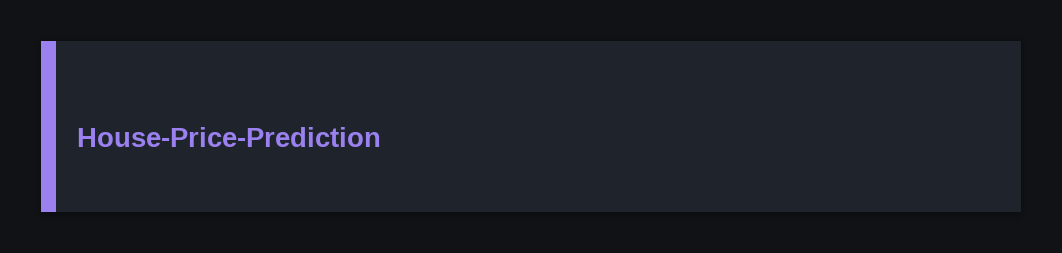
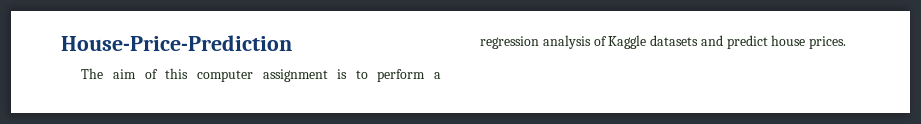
(381, 137) none -> [81,68,442,82] [480,35,847,49] // The aim of this computer assignment is to perform a regression analysis of Kaggle datasets and predict house prices.

